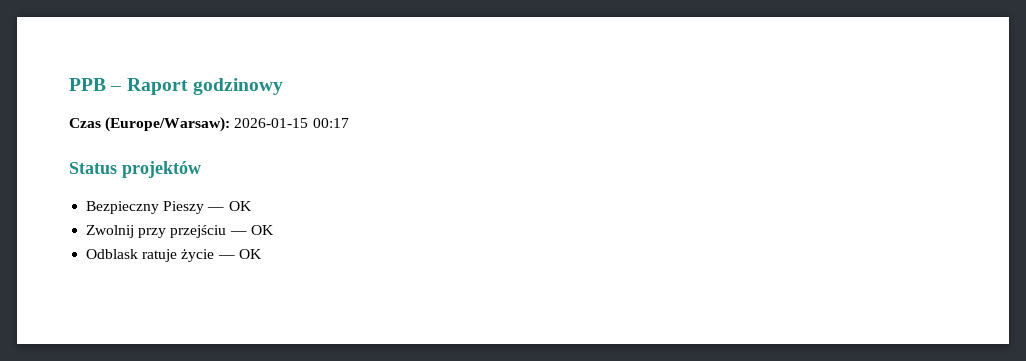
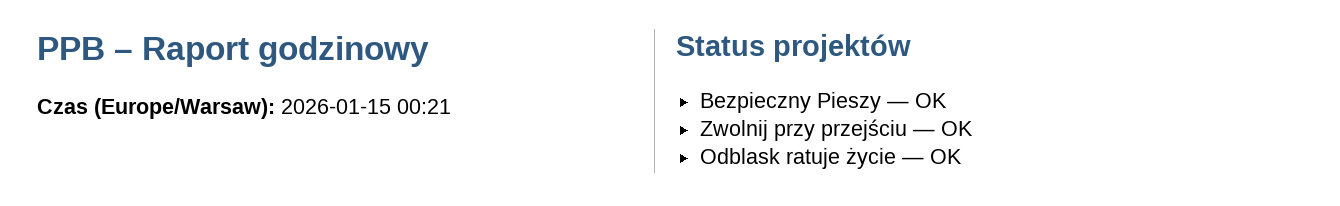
[312,118,349,128] 00:17 -> [397,99,451,114] 00:21

